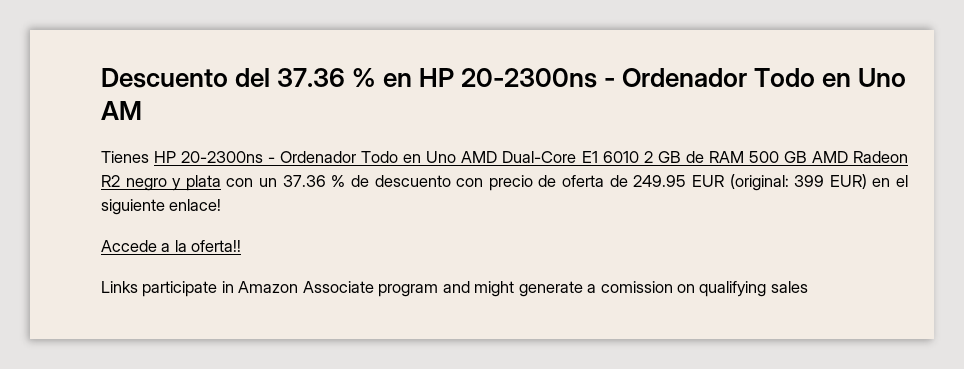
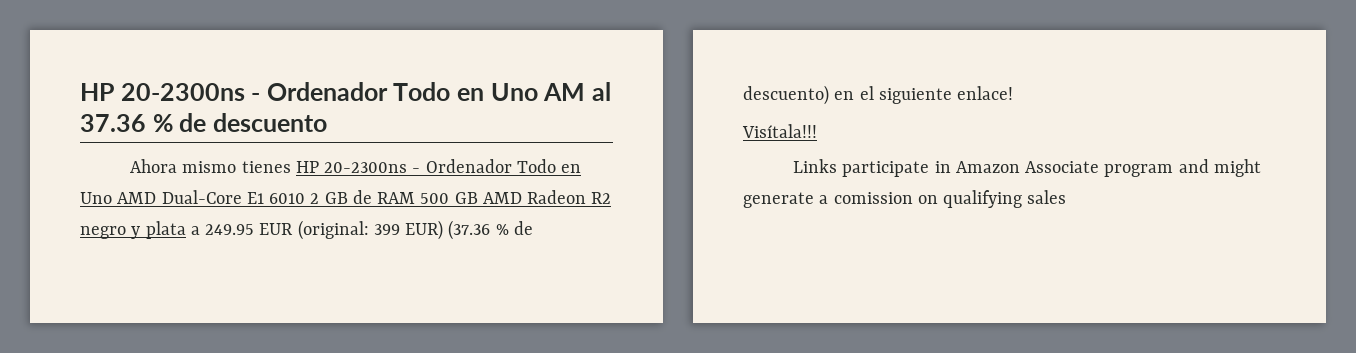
[101,68,413,88] Descuento del 37.36 % en -> (80, 92) none
[101,151,149,163] // Tienes -> [591,82,611,101] [80,113,327,132] [130,159,291,173] al 37.36 % de descuento // Ahora mismo tienes
[226,175,628,191] con un 37.36 % de descuento con precio de oferta de -> [190,226,200,235] a
(867, 181) none -> [448,220,533,240] [743,85,829,105] (37.36 % de descuento)
[101,240,242,252] Accede a la oferta!! -> [742,124,817,138] Visítala!!!

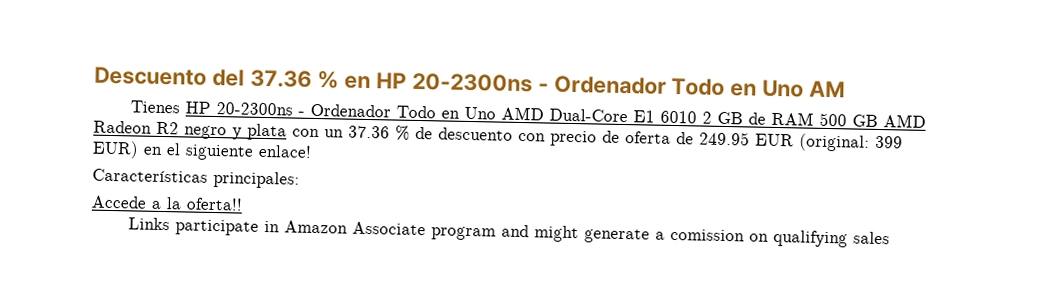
(80, 92) none -> [94,66,371,90] Descuento del 37.36 % en
[591,82,611,101] [80,113,327,132] [130,159,291,173] al 37.36 % de descuento // Ahora mismo tienes -> [129,100,180,114] // Tienes
[190,226,200,235] a -> [292,125,694,147] con un 37.36 % de descuento con precio de oferta de
[448,220,533,240] [743,85,829,105] (37.36 % de descuento) -> (139, 149) none
[742,124,817,138] Visítala!!! -> [92,168,300,189] [91,195,243,211] Características principales: // Accede a la oferta!!

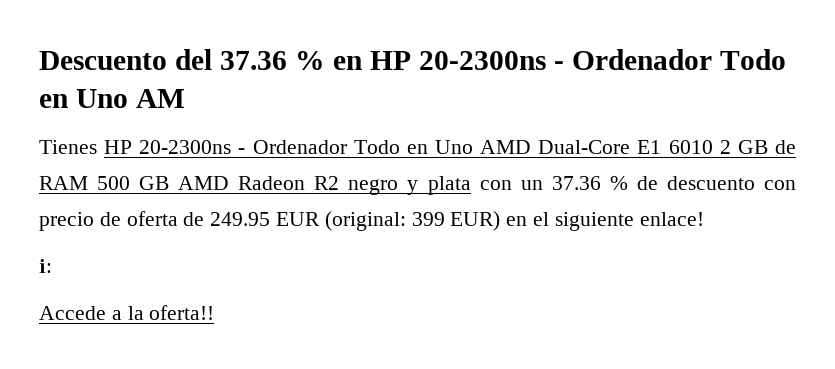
[92,168,300,189] Características principales: -> [39,259,52,273] ℹ:
[127,217,890,248] // Links participate in Amazon Associate program and might generate a comission on qualifying sales -> (215, 312) none

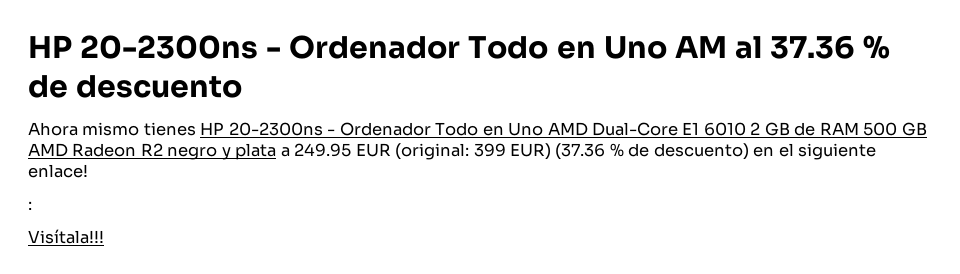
[39,49,362,70] Descuento del 37.36 % en -> (28, 46) none
[39,140,97,154] // Tienes -> [734,35,891,59] [28,75,243,98] [28,122,196,136] al 37.36 % de descuento // Ahora mismo tienes
[479,176,797,190] [39,211,205,231] con un 37.36 % de descuento con precio de oferta de -> [280,147,290,157] a
(501, 221) none -> [555,143,749,160] (37.36 % de descuento)
[39,259,52,273] [39,305,215,320] ℹ: // Accede a la oferta!! -> [28,201,32,210] [28,229,104,244] : // Visítala!!!

